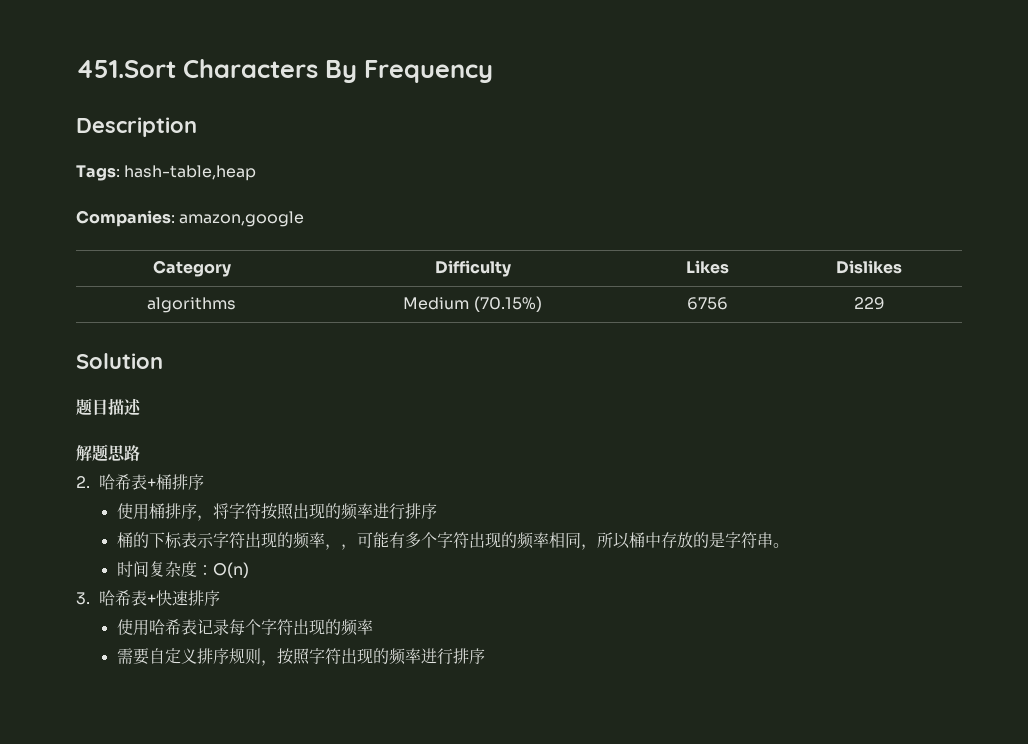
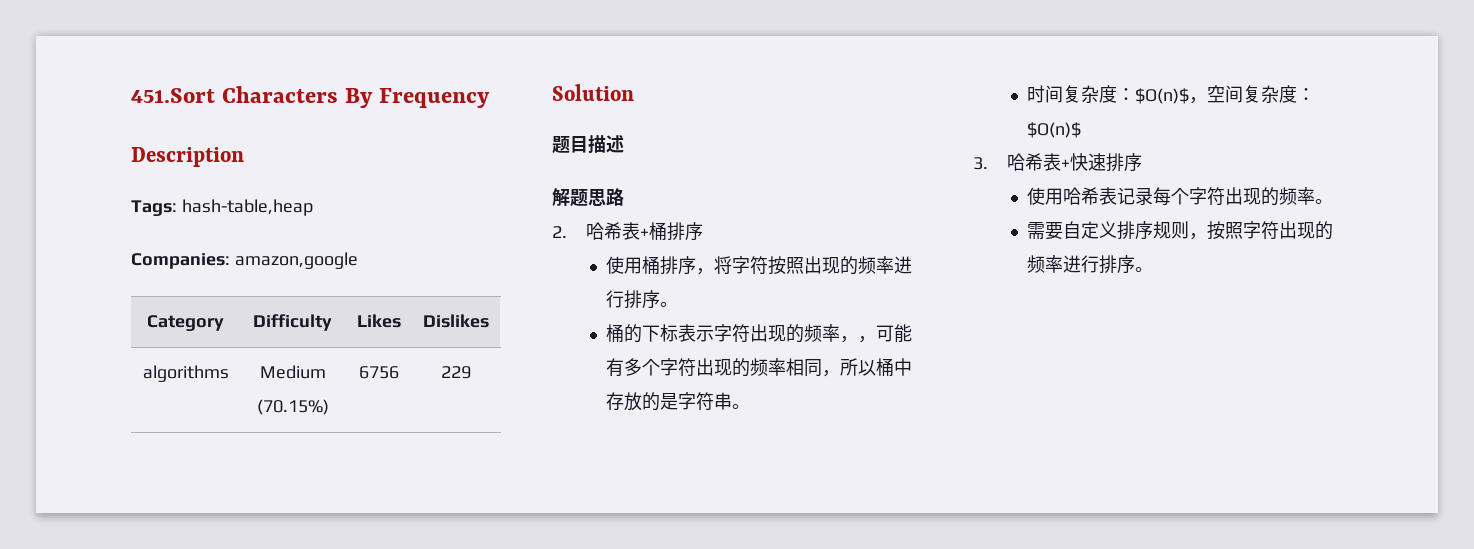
(437, 511) none -> [660,302,679,307] 。
[212,562,249,578] O(n) -> [1135,85,1316,104] [1027,122,1082,138] $O(n)$，空间复杂度：$O(n)$
(373, 627) none -> [1315,199,1334,204] 。
(485, 656) none -> [1135,267,1154,272] 。

